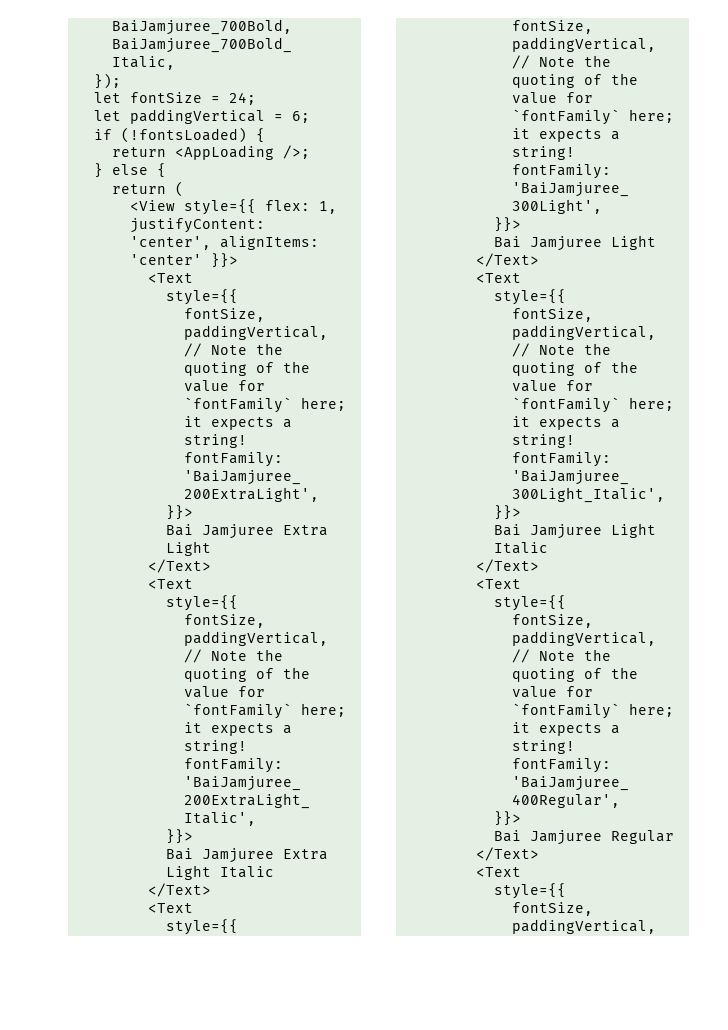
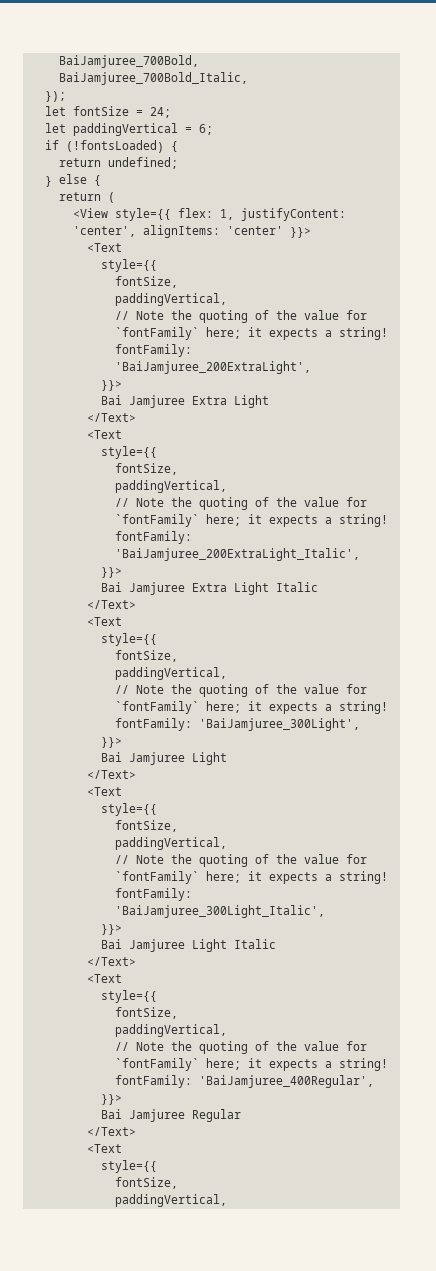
[175,145,311,160] <AppLoading />; -> [107,157,178,169] undefined;

